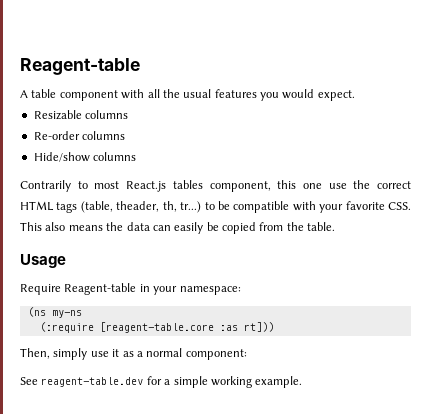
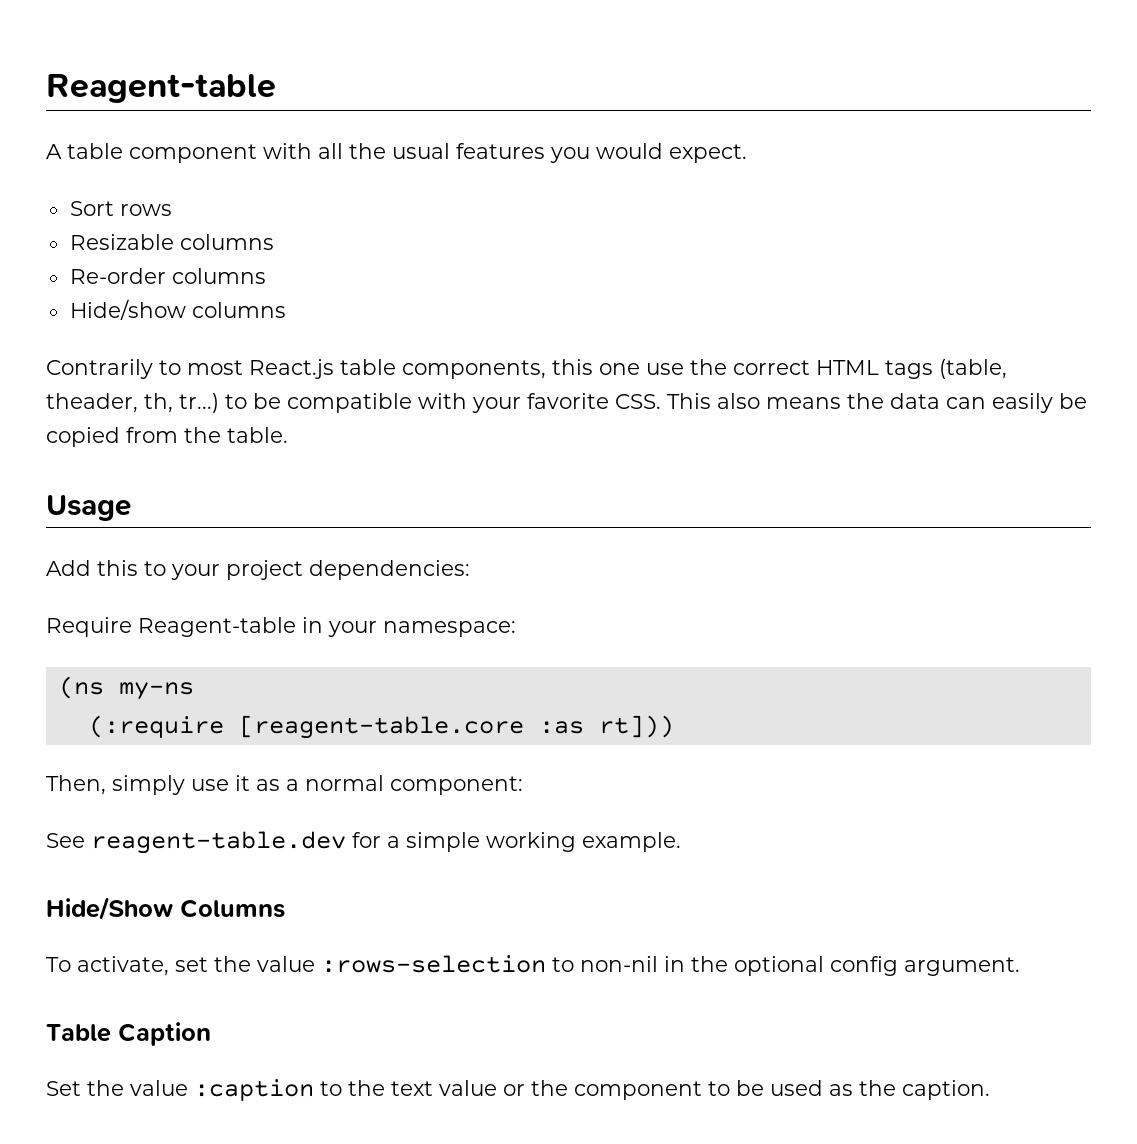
(355, 95) none -> [69,201,172,216] // Sort rows
[172,180,271,192] tables component, -> [340,359,546,379] table components,
(66, 261) none -> [46,560,470,580] // Add this to your project dependencies:
(303, 382) none -> [46,897,285,920] [46,955,1020,976] [46,1022,211,1046] [46,1079,990,1101] // Hide/Show Columns // To activate, set the value :rows-selection to non-nil in the optional config argument. // Table Caption // Set the value :caption to the text value or the component to be used as the caption.

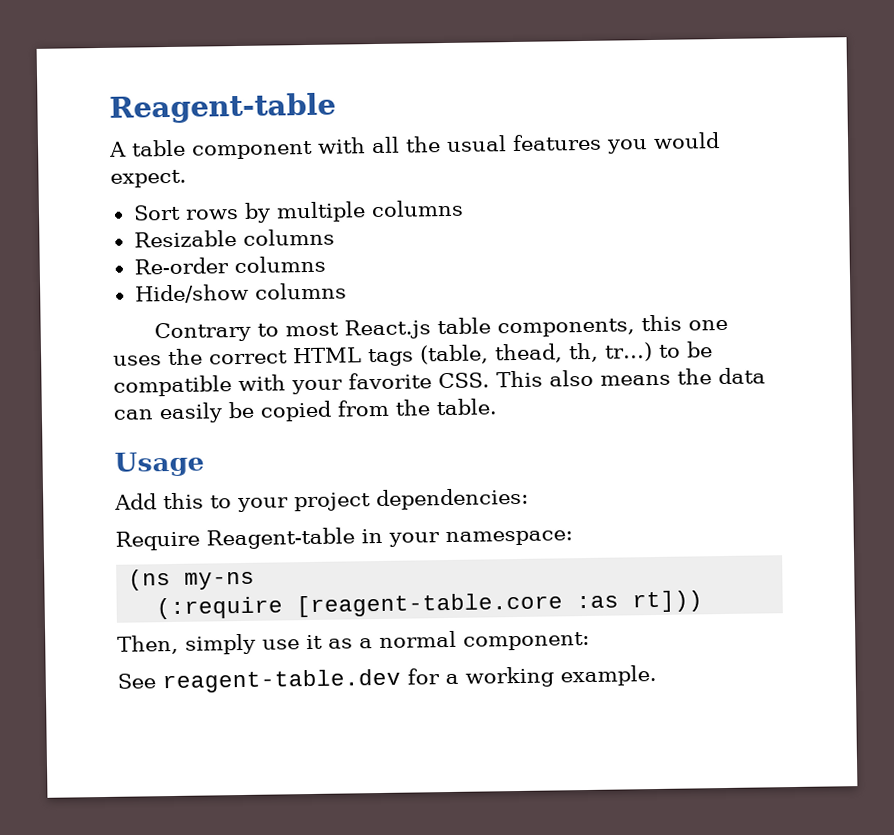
(172, 210) none -> [243,199,464,223] by multiple columns
[46,359,153,379] Contrarily -> [154,321,252,343] Contrary
[646,363,684,375] use -> [113,355,162,366] uses
[46,393,138,413] theader, -> [494,343,563,364] thead,
[406,832,480,852] simple -> (459, 679) none
[46,897,285,920] [46,955,1020,976] [46,1022,211,1046] [46,1079,990,1101] // Hide/Show Columns // To activate, set the value :rows-selection to non-nil in the optional config argument. // Table Caption // Set the value :caption to the text value or the component to be used as the caption. -> (657, 675) none

